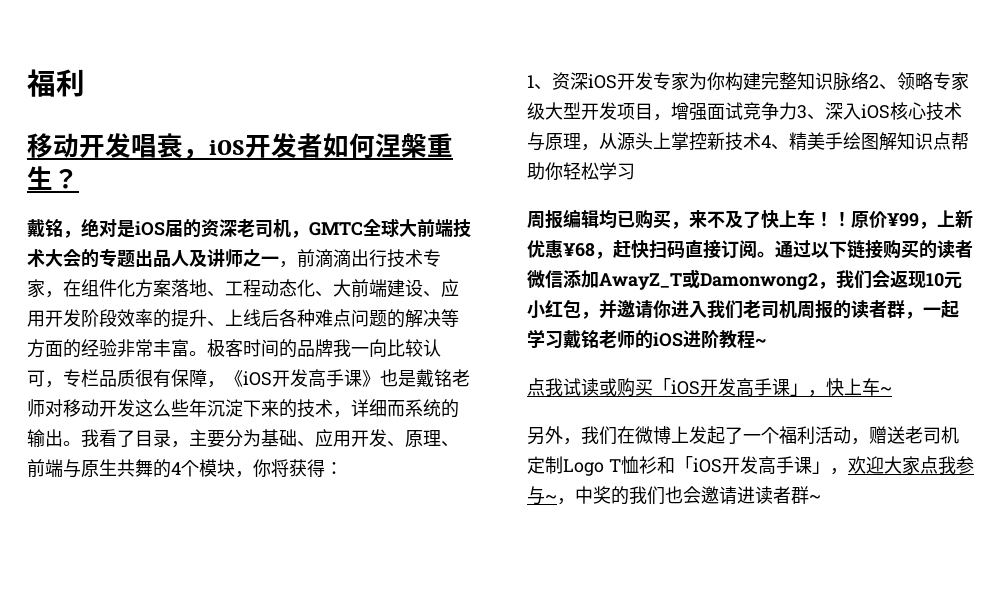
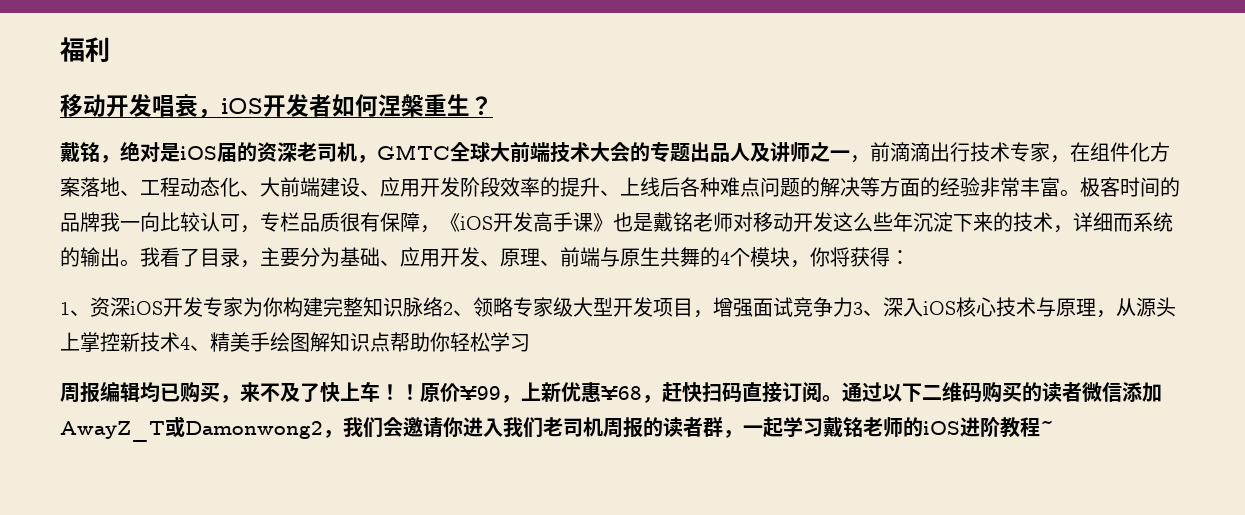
[847,240,883,259] 链接 -> [922,382,982,403] 二维码
[890,270,962,289] [527,299,617,319] 返现10元小红包，并 -> (403, 427) none
[527,378,892,397] [527,426,959,445] [527,456,974,476] [527,486,821,505] // 点我试读或购买「iOS开发高手课」，快上车~ // 另外，我们在微博上发起了一个福利活动，赠送老司机定制Logo T恤衫和「iOS开发高手课」，欢迎大家点我参与~，中奖的我们也会邀请进读者群~ -> (1054, 427) none

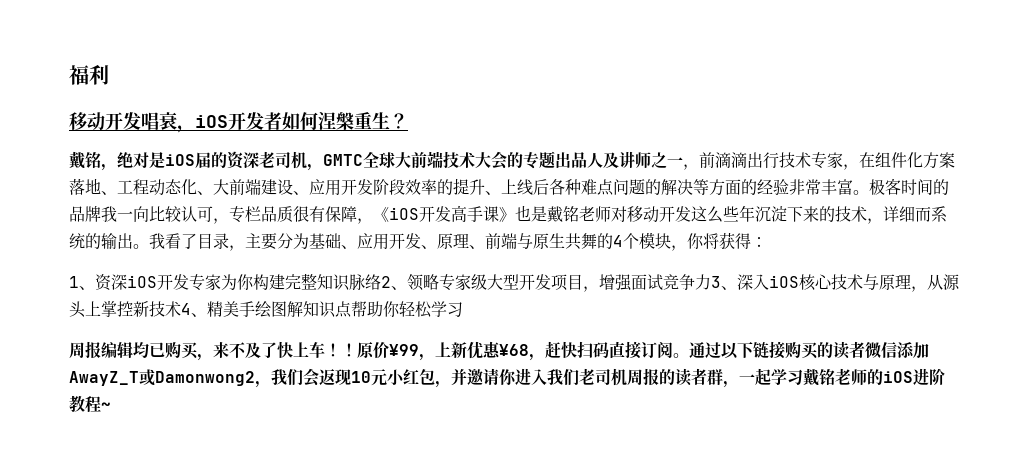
[922,382,982,403] 二维码 -> [753,341,785,359] 链接
(403, 427) none -> [319,368,467,388] 返现10元小红包，并

